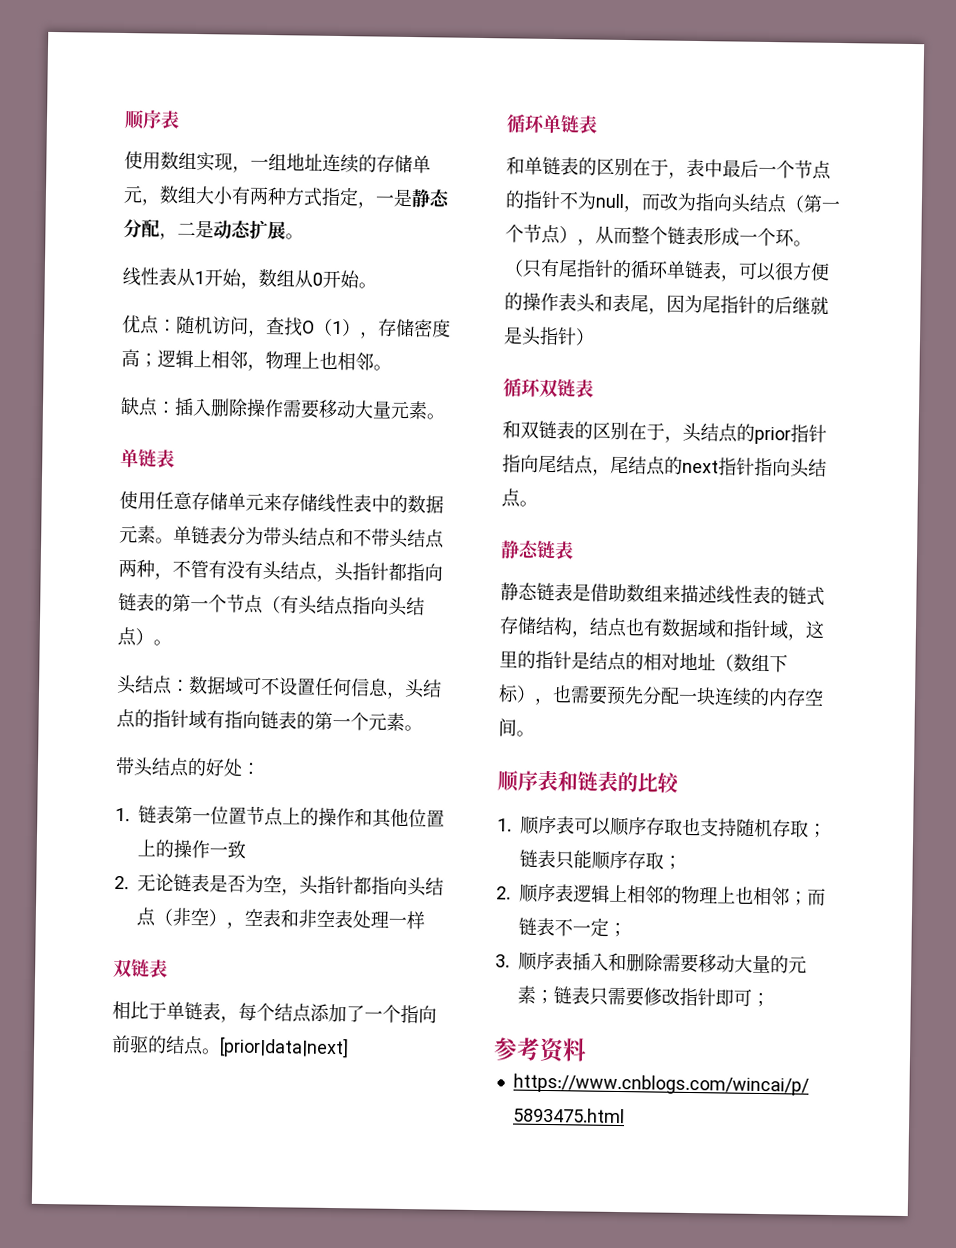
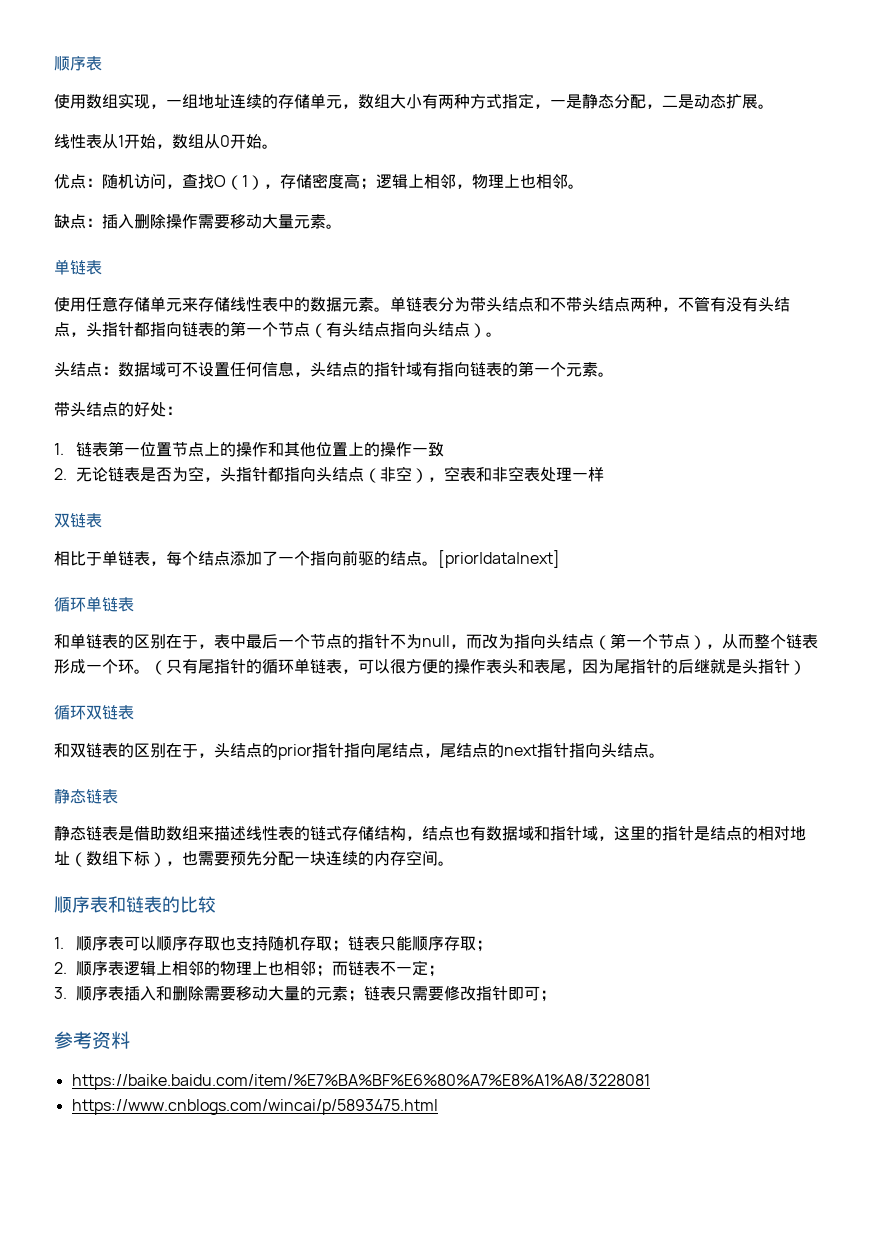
(587, 1050) none -> [71,1074,650,1090] // https://baike.baidu.com/item/%E7%BA%BF%E6%80%A7%E8%A1%A8/3228081

